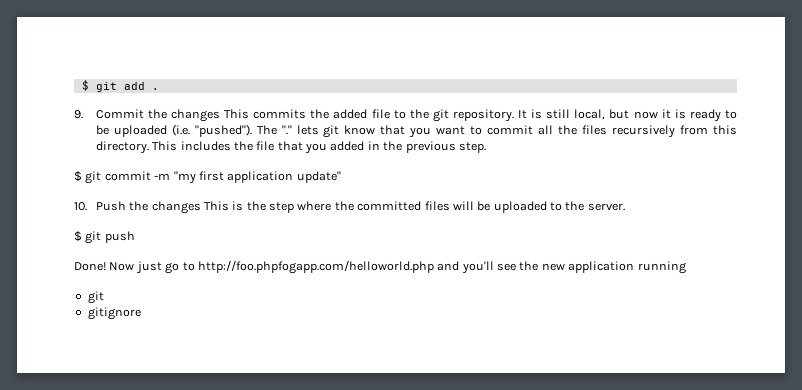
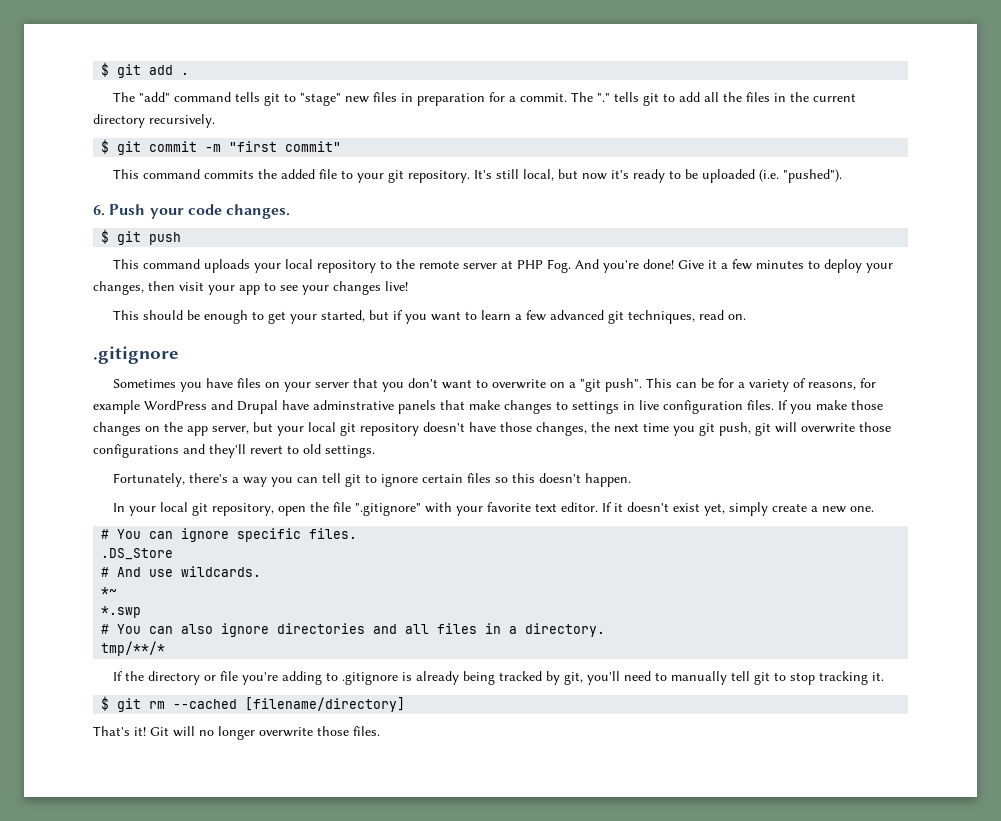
[74,109,250,122] 9. Commit the changes This -> [112,92,856,106] [93,114,215,128] [101,139,342,155] [112,169,200,179] The "add" command tells git to "stage" new files in preparation for a commit. The "." tells git to add all the files in the current directory recursively. // $ git commit -m "first commit" // This command
[409,109,429,119] the -> [356,173,384,183] your
[518,109,543,119] It is -> [473,170,492,179] It's
[661,109,686,119] it is -> [610,170,629,179] it's
[256,125,737,138] [95,141,486,154] [74,171,341,184] [74,201,625,214] [74,231,135,244] [74,260,686,274] [87,291,104,304] [87,307,141,320] The "." lets git know that you want to commit all the files recursively from this directory. This includes the file that you added in the previous step. // $ git commit -m "my first application update" // 10. Push the changes This is the step where the committed files will be uploaded to the server. // $ git push // Done! Now just go to http://foo.phpfogapp.com/helloworld.php and you'll see the new application running // git // gitignore -> [93,204,291,219] [101,229,182,245] [112,259,893,273] [93,281,408,295] [112,310,746,324] [93,346,179,364] [112,378,876,392] [93,400,883,414] [93,422,891,436] [93,444,375,458] [112,473,631,487] [112,502,874,516] [101,528,358,542] [101,548,174,560] [101,566,262,577] [101,587,118,596] [101,606,142,618] [101,623,606,637] [101,641,166,656] [112,671,884,685] [101,696,406,712] [93,726,380,740] // 6. Push your code changes. // $ git push // This command uploads your local repository to the remote server at PHP Fog. And you're done! Give it a few minutes to deploy your changes, then visit your app to see your changes live! // This should be enough to get your started, but if you want to learn a few advanced git techniques, read on. // .gitignore // Sometimes you have files on your server that you don't want to overwrite on a "git push". This can be for a variety of reasons, for example WordPress and Drupal have adminstrative panels that make changes to settings in live configuration files. If you make those changes on the app server, but your local git repository doesn't have those changes, the next time you git push, git will overwrite those configurations and they'll revert to old settings. // Fortunately, there's a way you can tell git to ignore certain files so this doesn't happen. // In your local git repository, open the file ".gitignore" with your favorite text editor. If it doesn't exist yet, simply create a new one. // # You can ignore specific files. // .DS_Store // # And use wildcards. // *~ // *.swp // # You can also ignore directories and all files in a directory. // tmp/**/* // If the directory or file you're adding to .gitignore is already being tracked by git, you'll need to manually tell git to stop tracking it. // $ git rm --cached [filename/directory] // That's it! Git will no longer overwrite those files.

